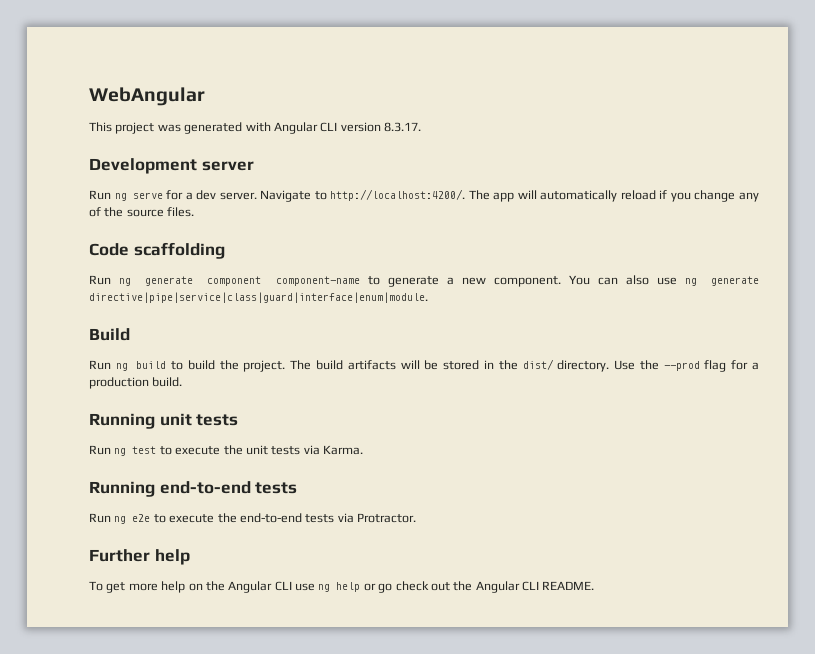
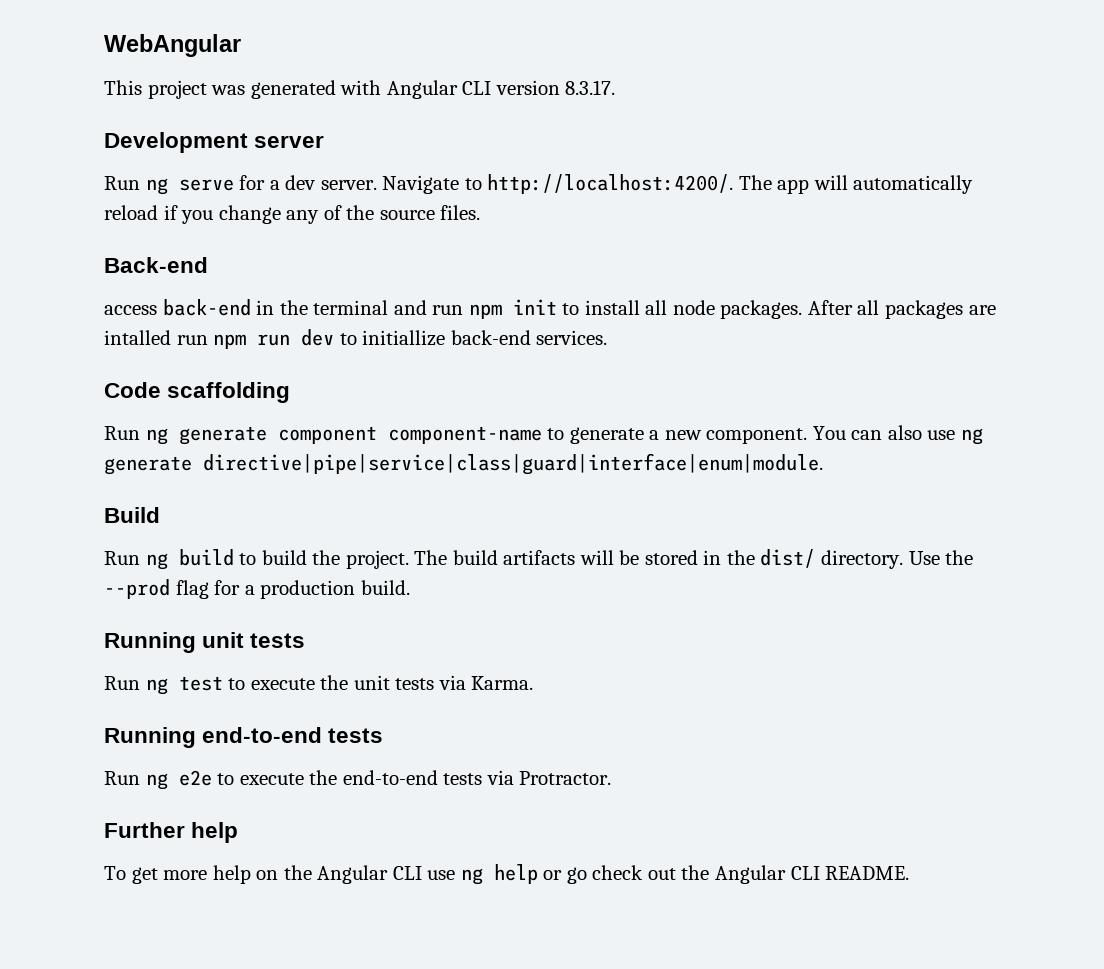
(195, 212) none -> [104,257,208,273] [104,299,996,319] [104,329,608,349] // Back-end // access back-end in the terminal and run npm init to install all node packages. After all packages are intalled run npm run dev to initiallize back-end services.

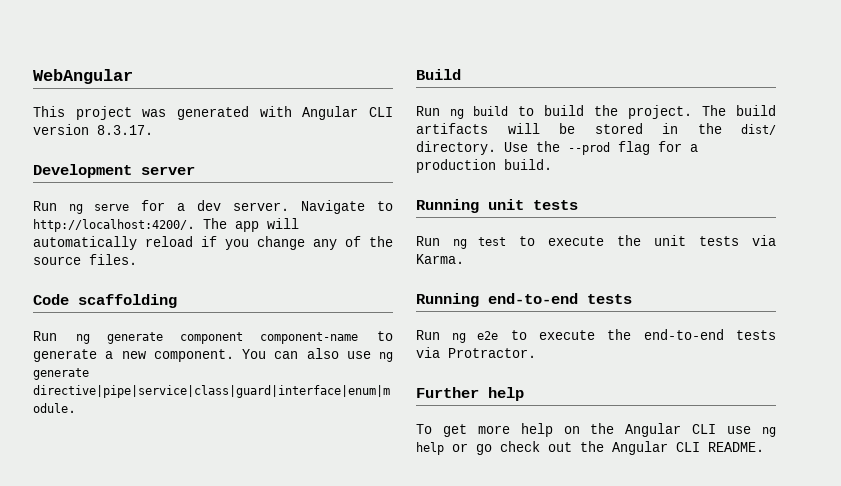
[104,257,208,273] [104,299,996,319] [104,329,608,349] // Back-end // access back-end in the terminal and run npm init to install all node packages. After all packages are intalled run npm run dev to initiallize back-end services. -> (137, 259) none

